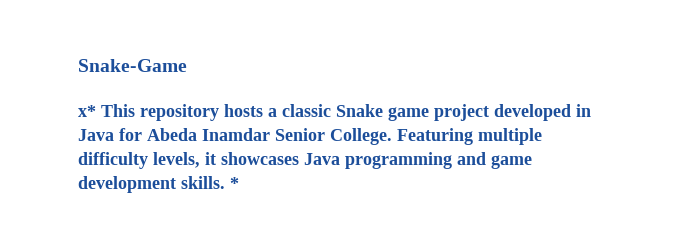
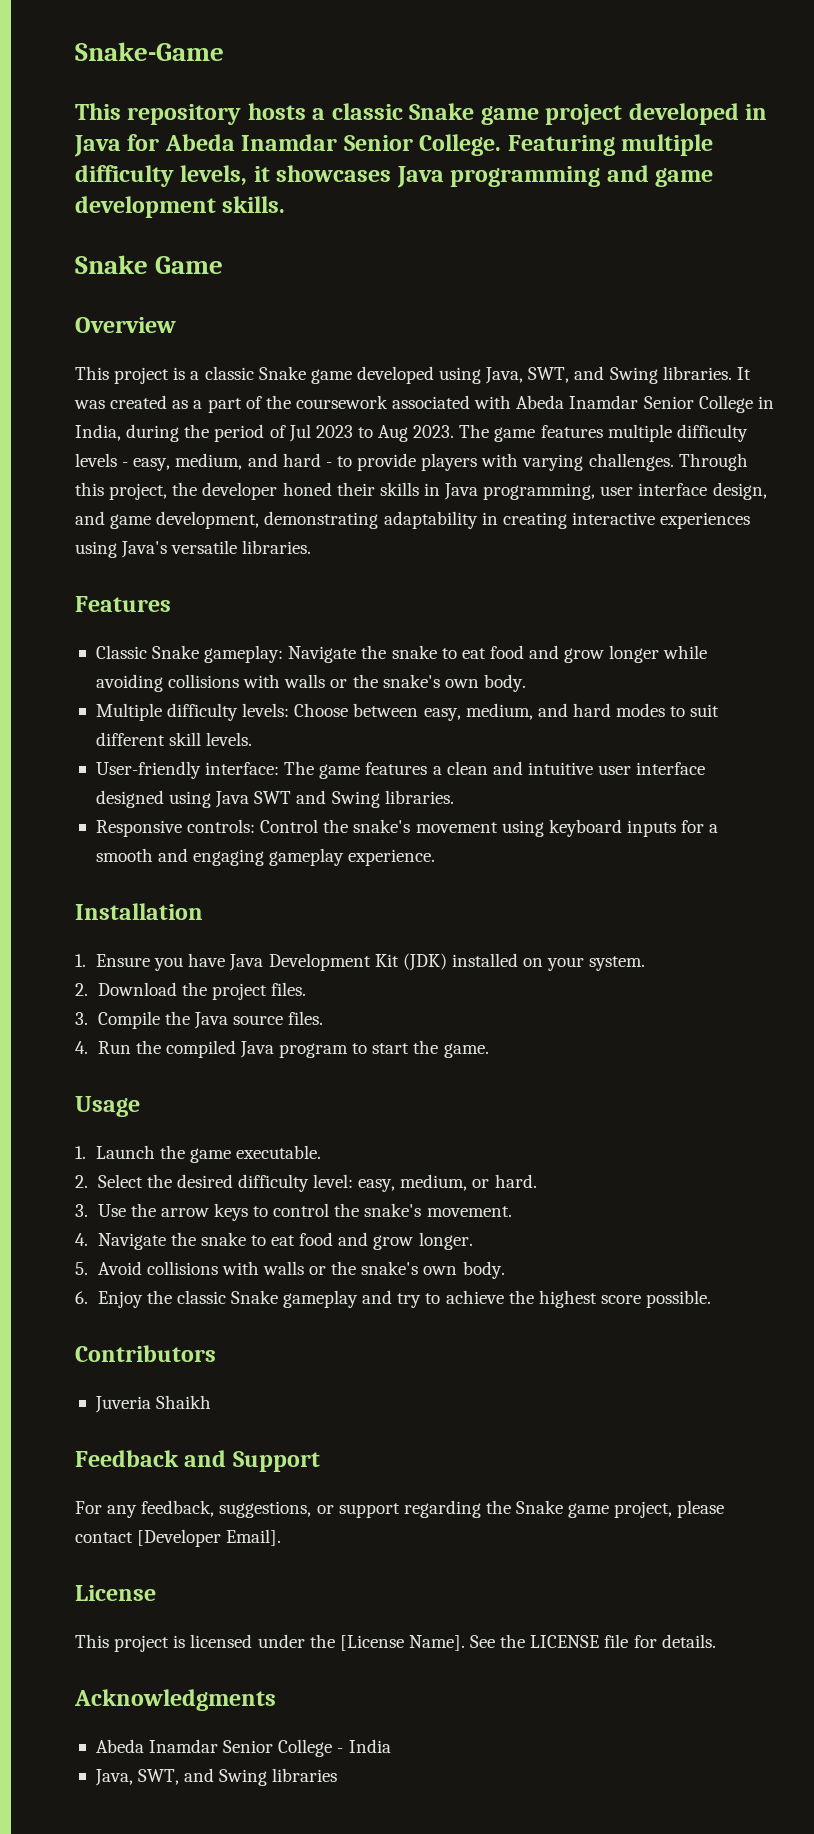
[78,105,96,117] x* -> (224, 51) none
[230,177,239,189] * -> [75,255,224,274] [75,317,176,333] [75,366,751,384] [74,395,774,413] [75,424,748,442] [75,453,748,471] [75,482,767,500] [75,511,751,529] [75,540,312,558] [75,596,171,612] [95,645,708,663] [95,674,526,692] [95,703,720,721] [95,732,253,746] [95,761,706,779] [95,790,454,808] [95,819,719,837] [95,848,436,866] [75,903,203,920] [75,953,646,971] [75,982,306,1000] [75,1011,324,1029] [75,1040,489,1058] [75,1096,140,1117] [75,1145,322,1163] [75,1174,537,1192] [75,1203,512,1221] [75,1232,473,1250] [75,1261,505,1279] [75,1290,712,1308] [75,1345,216,1362] [94,1395,212,1413] [75,1450,320,1472] [75,1500,725,1518] [75,1529,282,1547] [75,1585,156,1601] [75,1634,716,1652] [74,1689,276,1711] [95,1739,391,1757] [94,1768,338,1786] // Snake Game // Overview // This project is a classic Snake game developed using Java, SWT, and Swing libraries. It was created as a part of the coursework associated with Abeda Inamdar Senior College in India, during the period of Jul 2023 to Aug 2023. The game features multiple difficulty levels - easy, medium, and hard - to provide players with varying challenges. Through this project, the developer honed their skills in Java programming, user interface design, and game development, demonstrating adaptability in creating interactive experiences using Java's versatile libraries. // Features // Classic Snake gameplay: Navigate the snake to eat food and grow longer while avoiding collisions with walls or the snake's own body. // Multiple difficulty levels: Choose between easy, medium, and hard modes to suit different skill levels. // User-friendly interface: The game features a clean and intuitive user interface designed using Java SWT and Swing libraries. // Responsive controls: Control the snake's movement using keyboard inputs for a smooth and engaging gameplay experience. // Installation // 1. Ensure you have Java Development Kit (JDK) installed on your system. // 2. Download the project files. // 3. Compile the Java source files. // 4. Run the compiled Java program to start the game. // Usage // 1. Launch the game executable. // 2. Select the desired difficulty level: easy, medium, or hard. // 3. Use the arrow keys to control the snake's movement. // 4. Navigate the snake to eat food and grow longer. // 5. Avoid collisions with walls or the snake's own body. // 6. Enjoy the classic Snake gameplay and try to achieve the highest score possible. // Contributors // Juveria Shaikh // Feedback and Support // For any feedback, suggestions, or support regarding the Snake game project, please contact [Developer Email]. // License // This project is licensed under the [License Name]. See the LICENSE file for details. // Acknowledgments // Abeda Inamdar Senior College - India // Java, SWT, and Swing libraries

